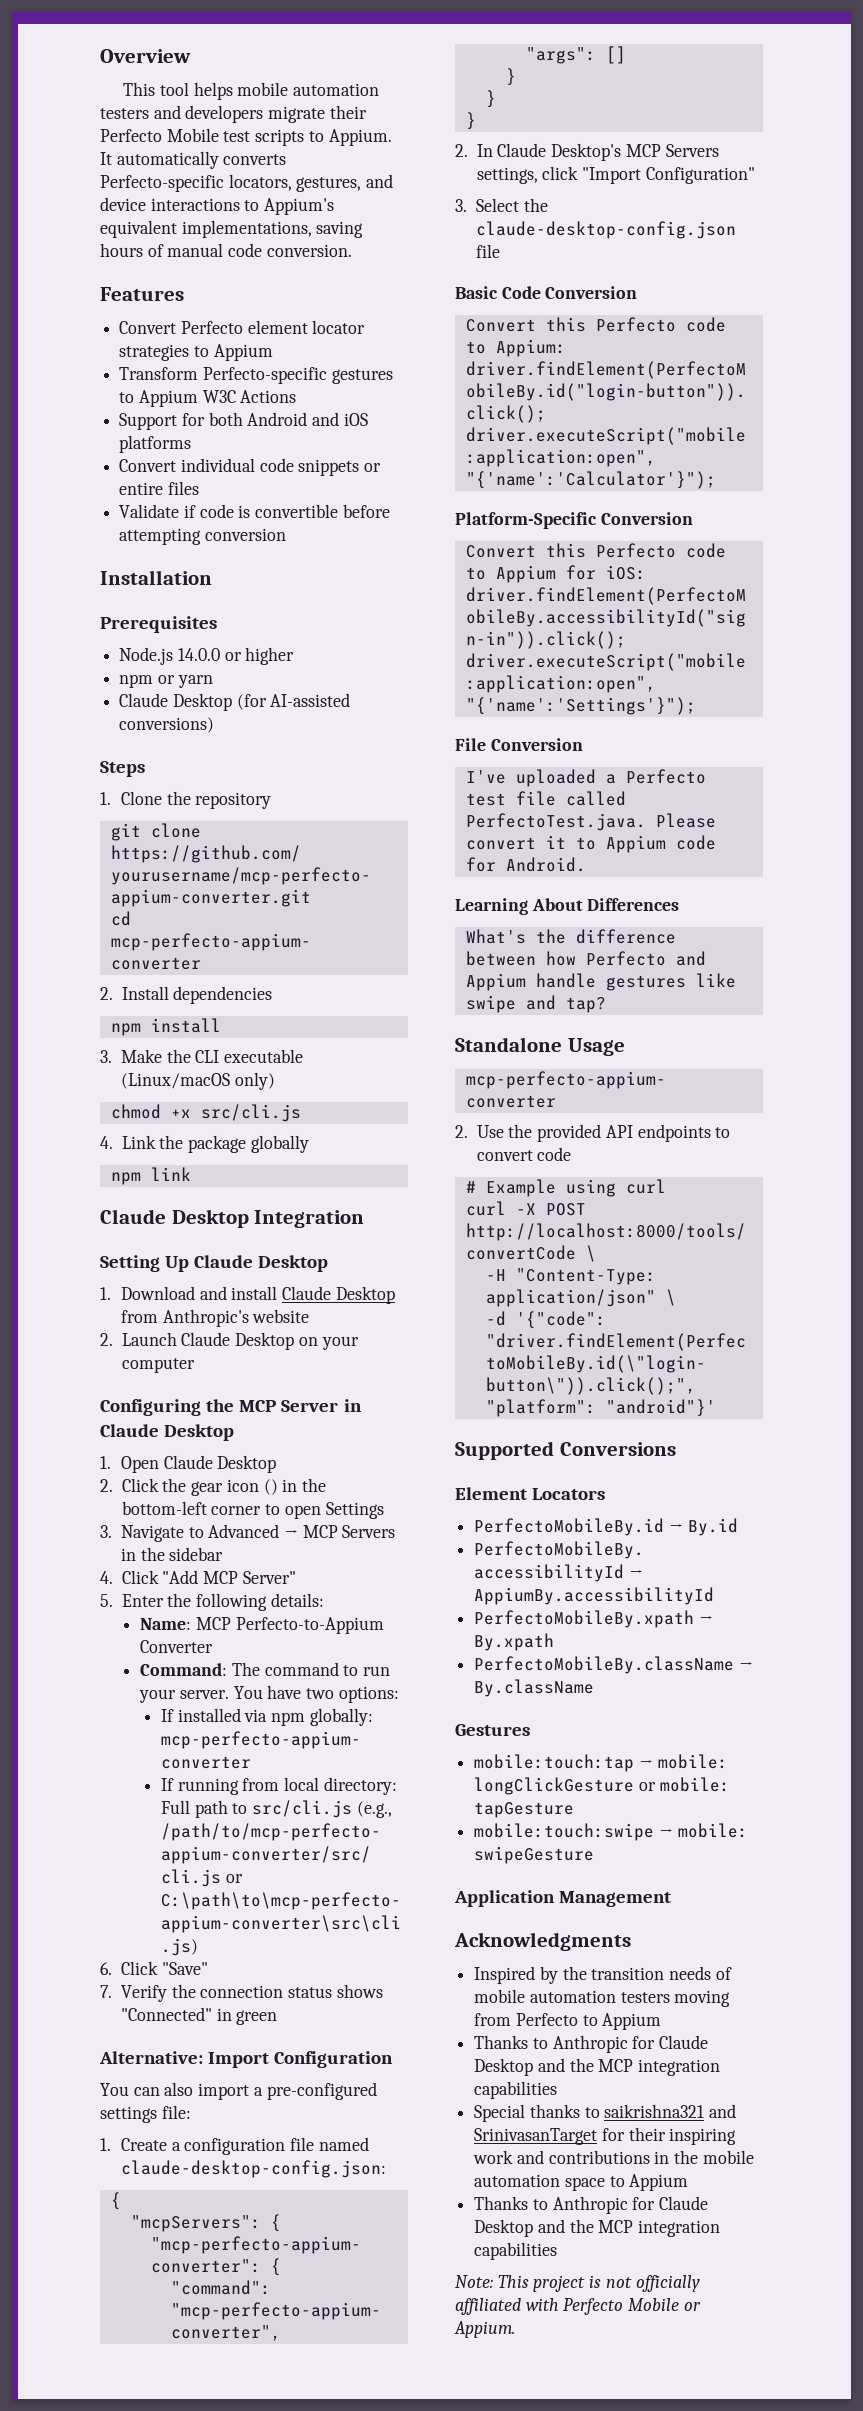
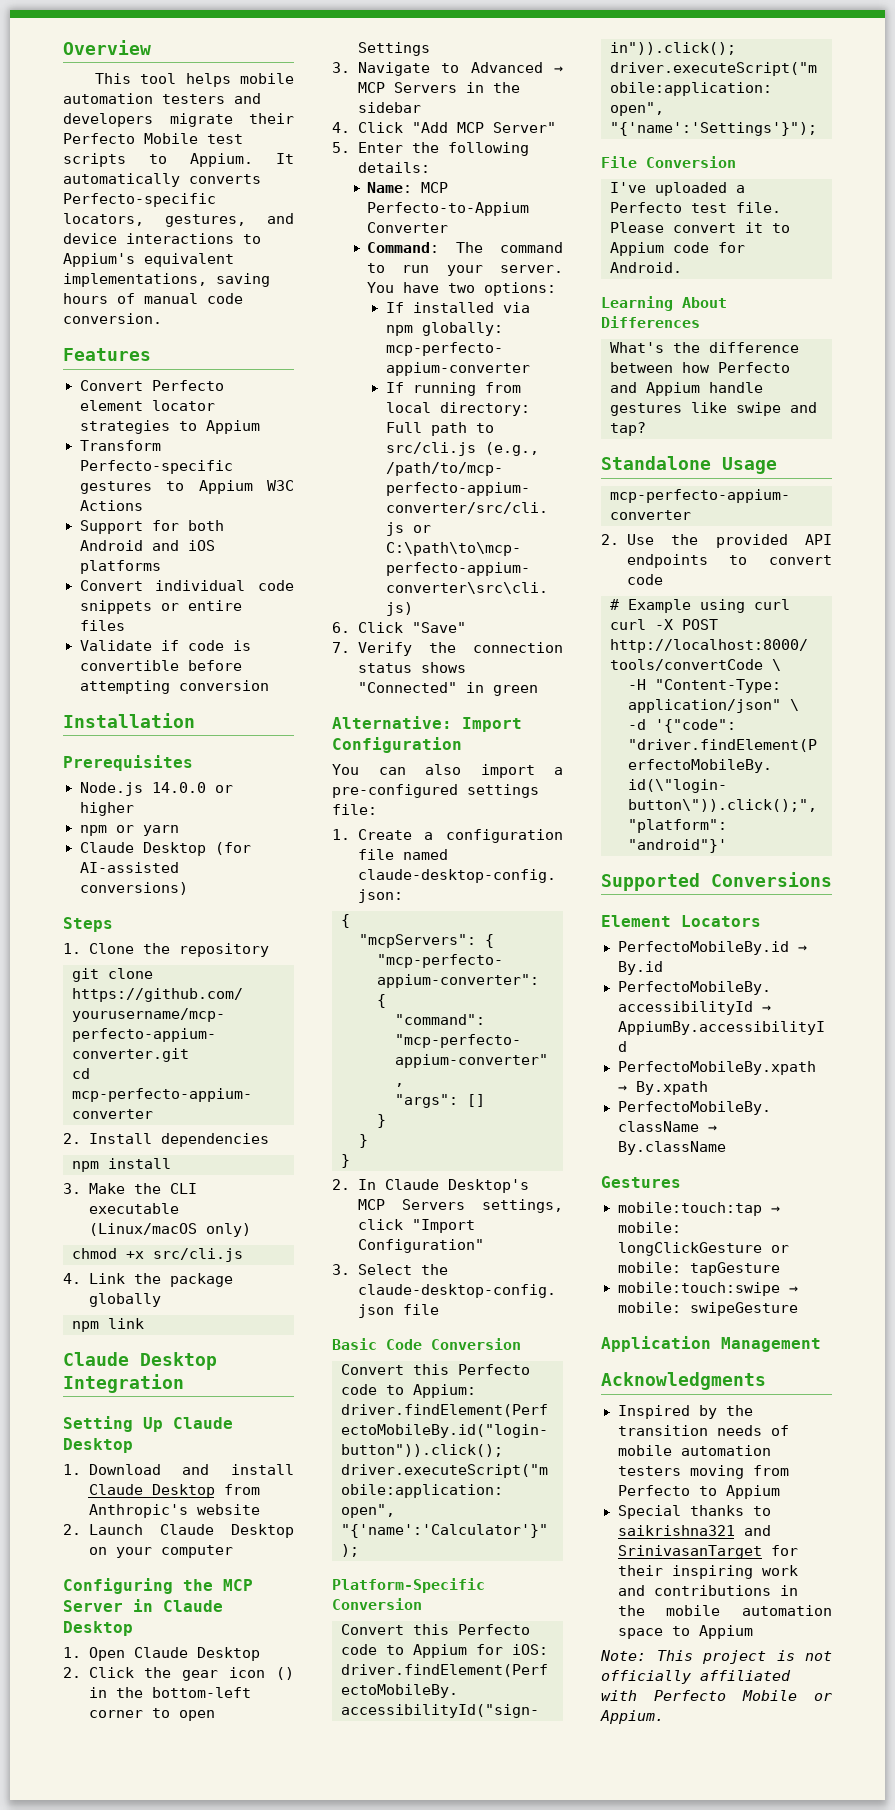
[515,791,626,806] [465,813,646,831] file called PerfectoTest.java. -> [736,202,781,213] file.
[474,2035,709,2053] [474,2058,721,2076] [474,2081,558,2099] // Thanks to Anthropic for Claude Desktop and the MCP integration capabilities -> (780, 1492) none
[474,2196,709,2214] [474,2219,721,2237] [474,2242,558,2260] // Thanks to Anthropic for Claude Desktop and the MCP integration capabilities -> (753, 1632) none

